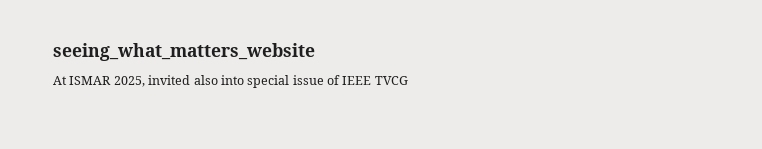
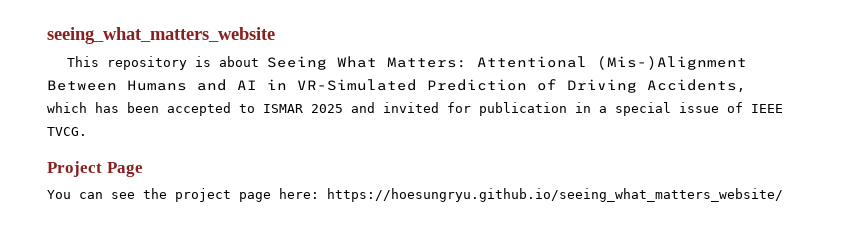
[53,75,408,88] At ISMAR 2025, invited also into special issue of IEEE TVCG -> [67,56,748,70] [47,79,745,93] [47,102,783,116] [47,127,87,136] [47,161,143,177] [47,188,783,202] This repository is about Seeing What Matters: Attentional (Mis-)Alignment Between Humans and AI in VR-Simulated Prediction of Driving Accidents, which has been accepted to ISMAR 2025 and invited for publication in a special issue of IEEE TVCG. // Project Page // You can see the project page here: https://hoesungryu.github.io/seeing_what_matters_website/

